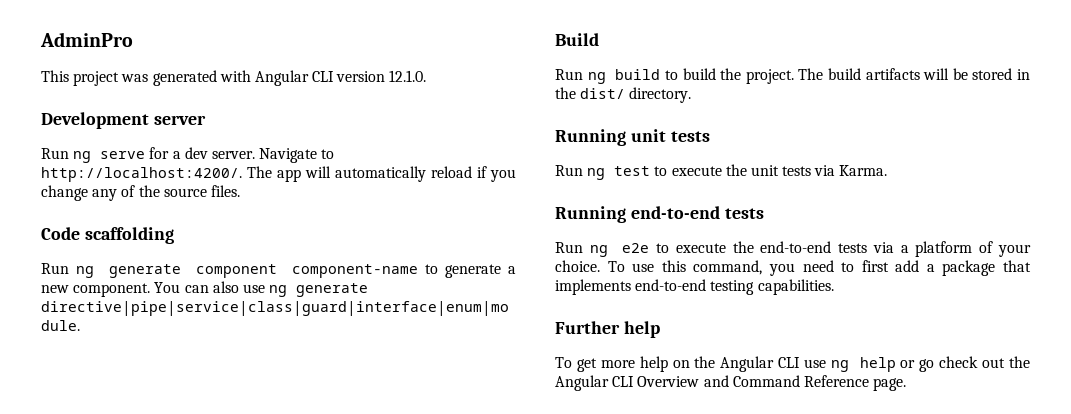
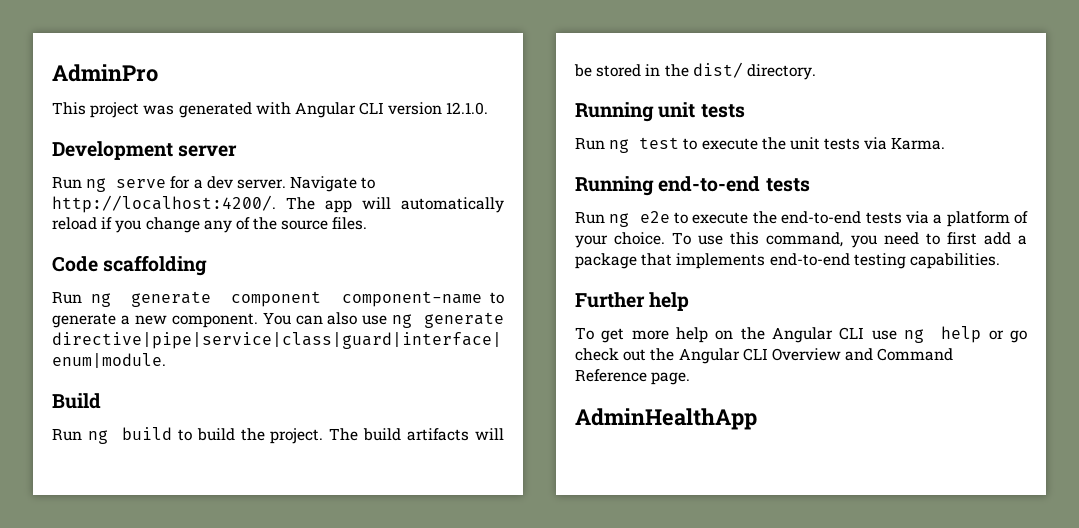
(907, 384) none -> [575,408,757,430] // AdminHealthApp

